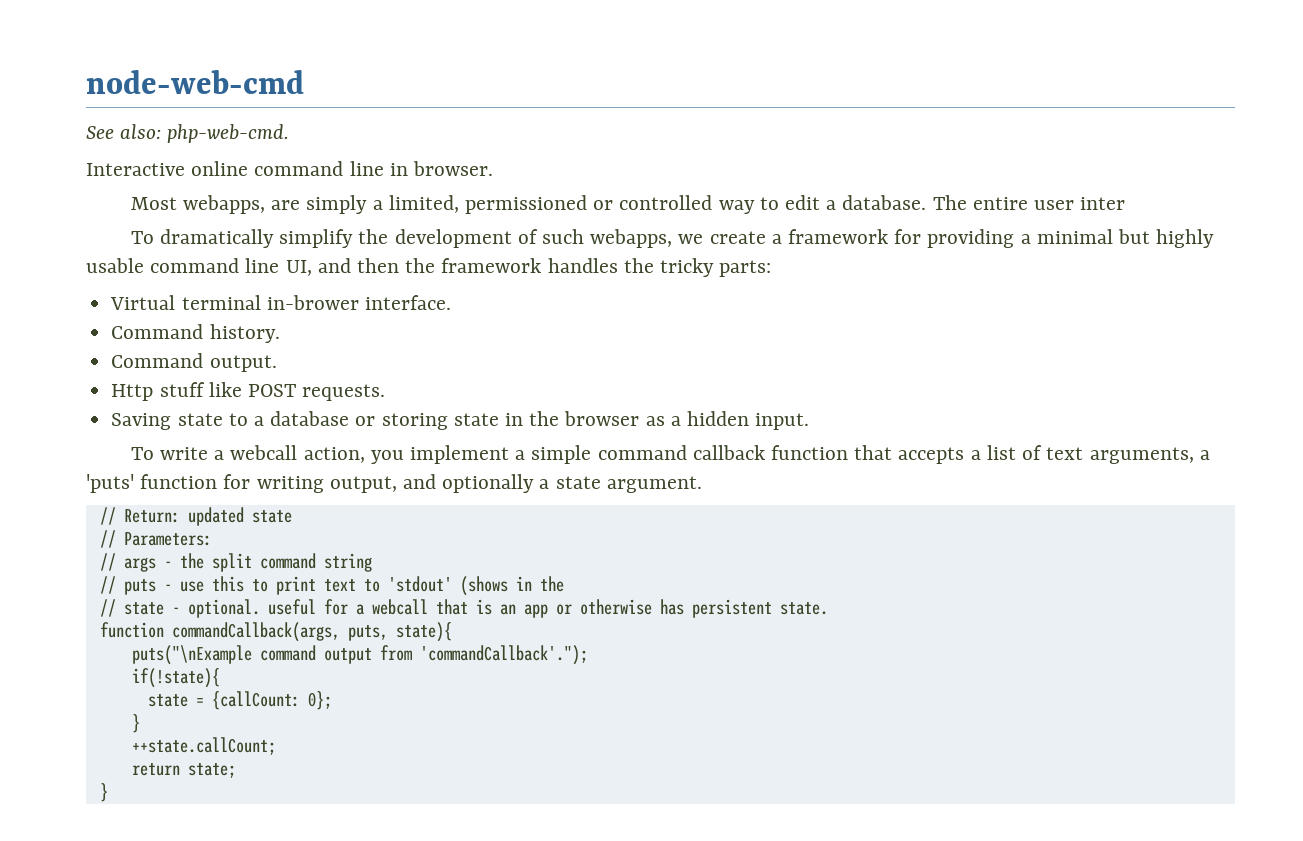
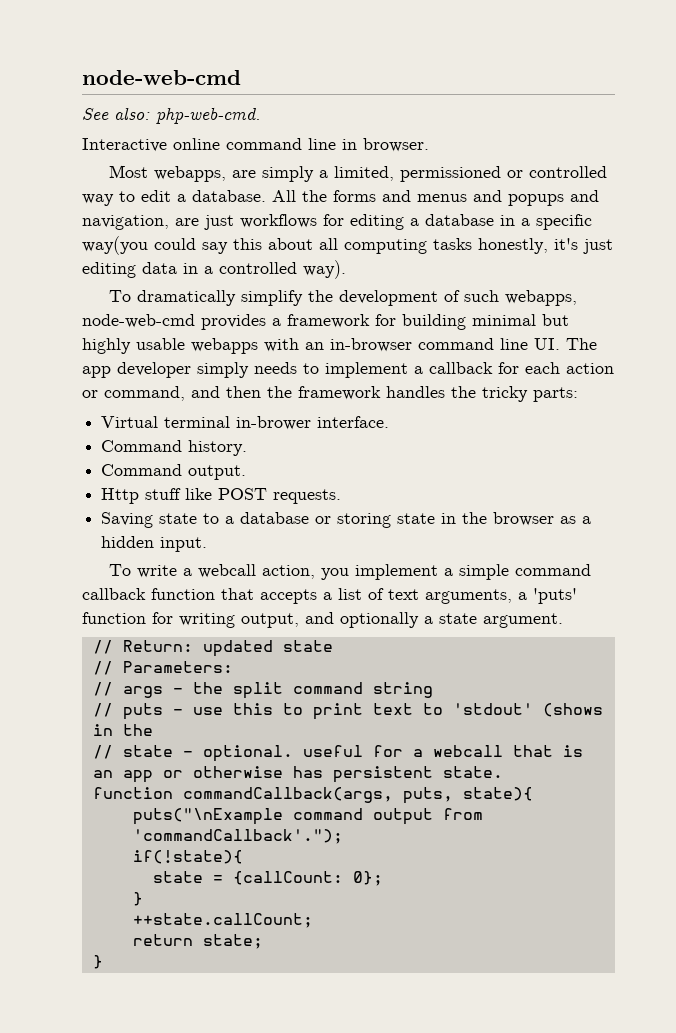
[932,195,1126,210] The entire user inter -> [272,190,599,206] [82,214,592,230] [82,236,613,255] [82,260,346,279] All the forms and menus and popups and navigation, are just workflows for editing a database in a specific way(you could say this about all computing tasks honestly, it's just editing data in a controlled way).
[678,231,766,244] we create -> [82,314,266,330] node-web-cmd provides
[927,229,1031,248] providing a -> [402,314,466,330] building
[150,258,312,276] command line UI, -> [191,338,597,354] [82,362,614,378] [82,386,185,401] webapps with an in-browser command line UI. The app developer simply needs to implement a callback for each action or command,

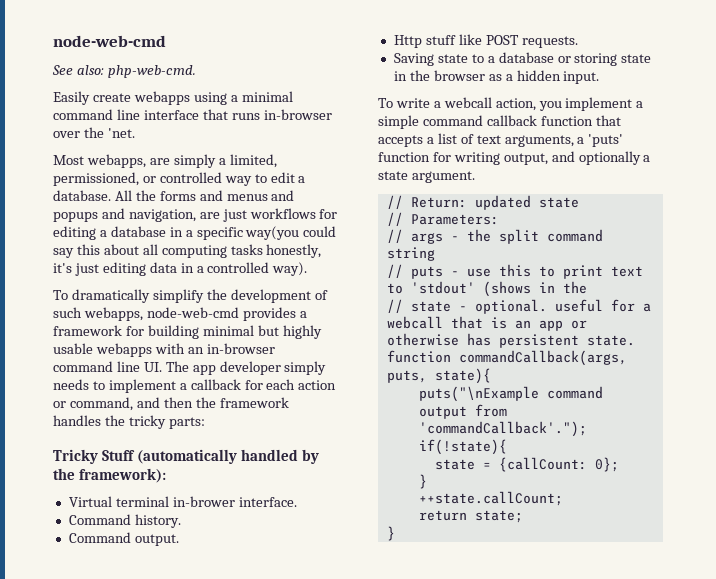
[82,138,429,152] Interactive online command line in browser. -> [53,91,293,105] [53,109,332,120] [53,127,135,138] Easily create webapps using a minimal command line interface that runs in-browser over the 'net.
[400,166,502,182] permissioned -> [53,172,139,186] permissioned,
(578, 394) none -> [53,449,320,464] [53,468,167,483] // Tricky Stuff (automatically handled by the framework):

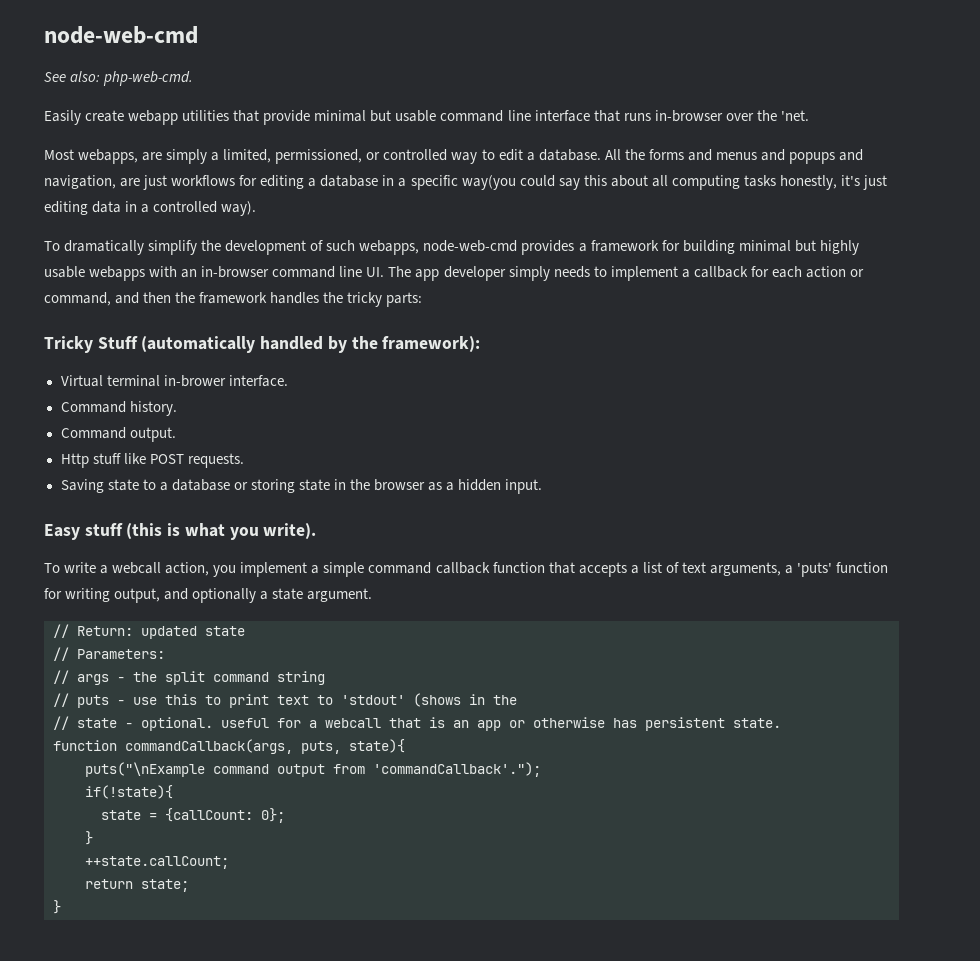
[133,91,293,105] webapps using a minimal -> [128,110,437,125] webapp utilities that provide minimal but usable
(600, 77) none -> [44,523,317,540] // Easy stuff (this is what you write).

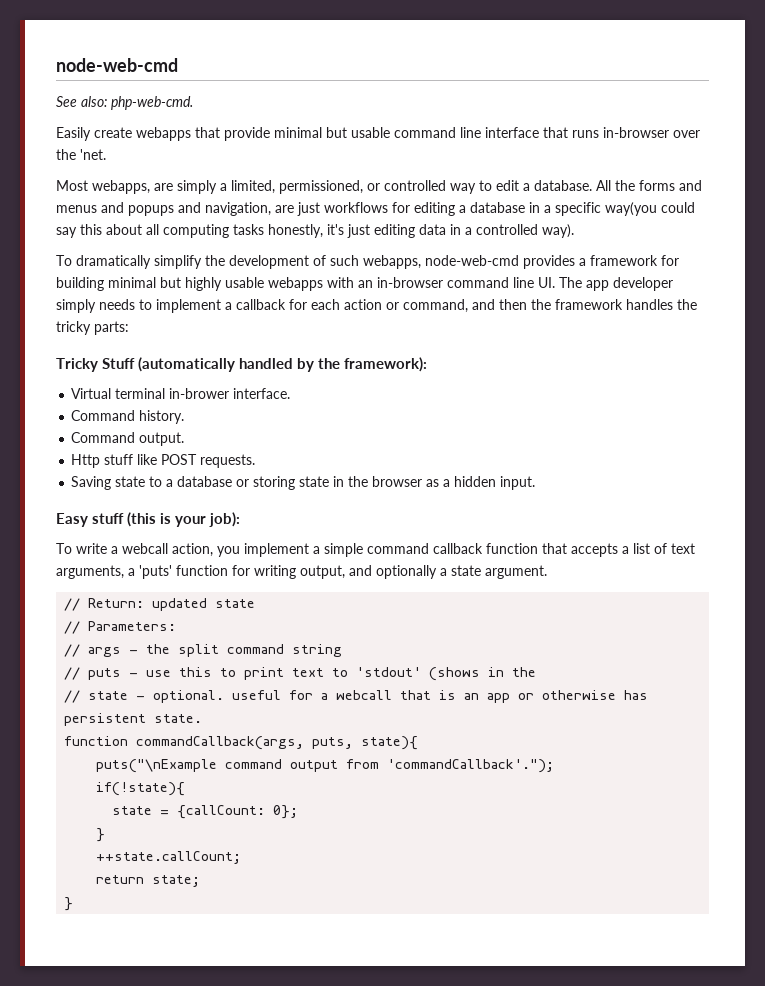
[128,110,230,125] webapp utilities -> [136,127,191,141] webapps
[184,523,317,540] what you write). -> [175,512,241,527] your job):

